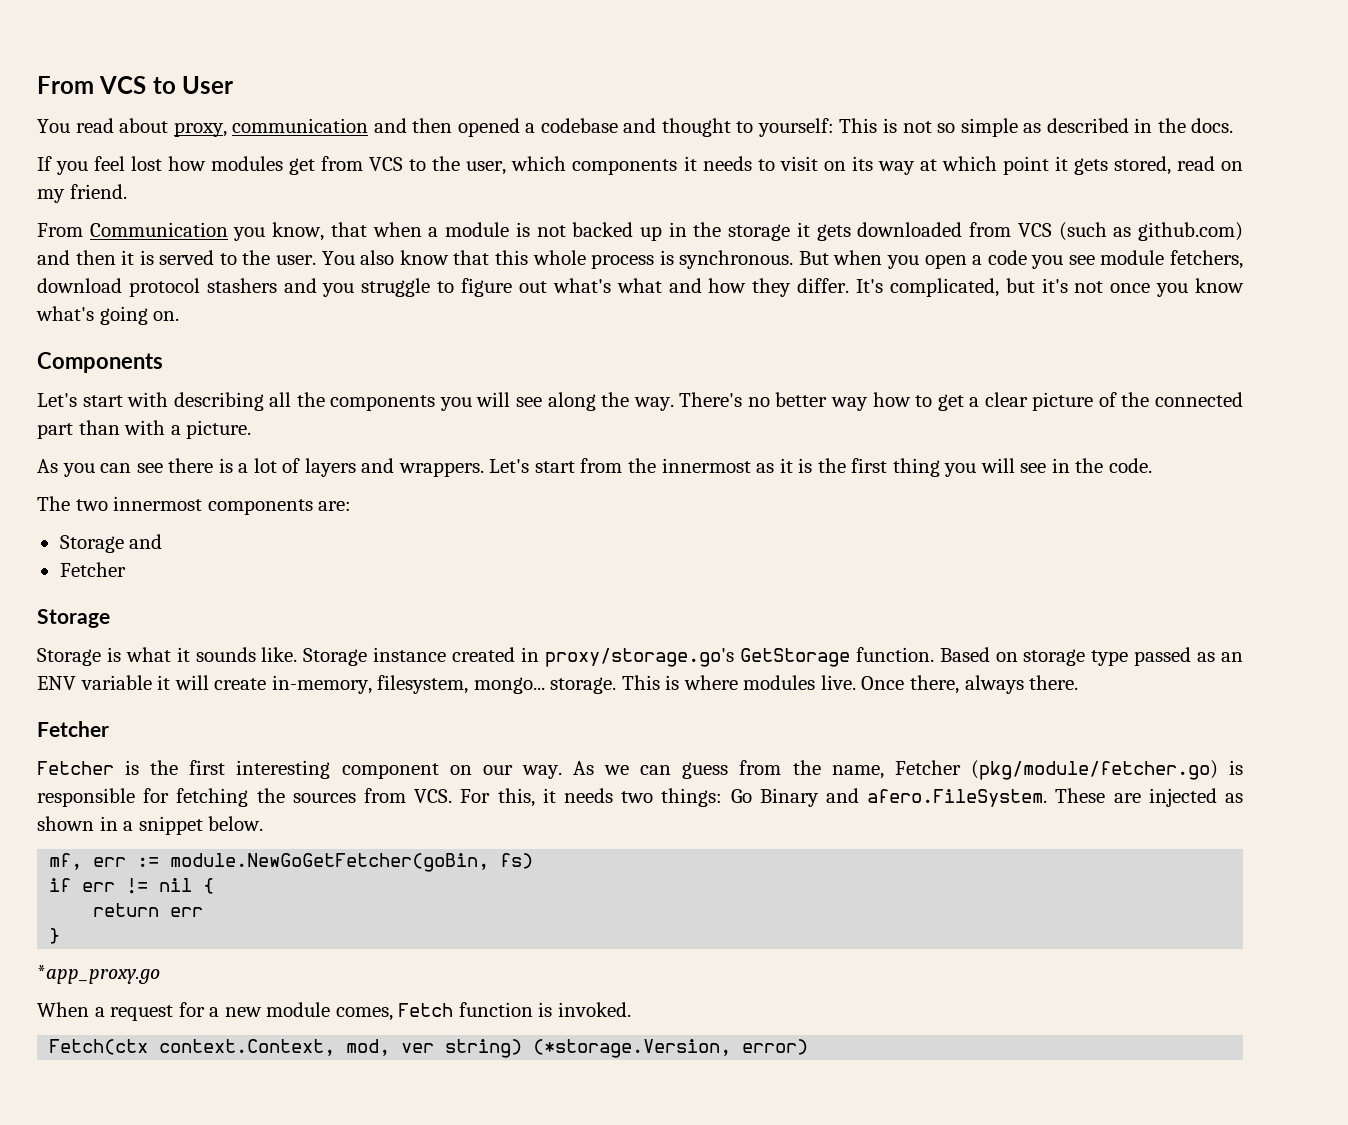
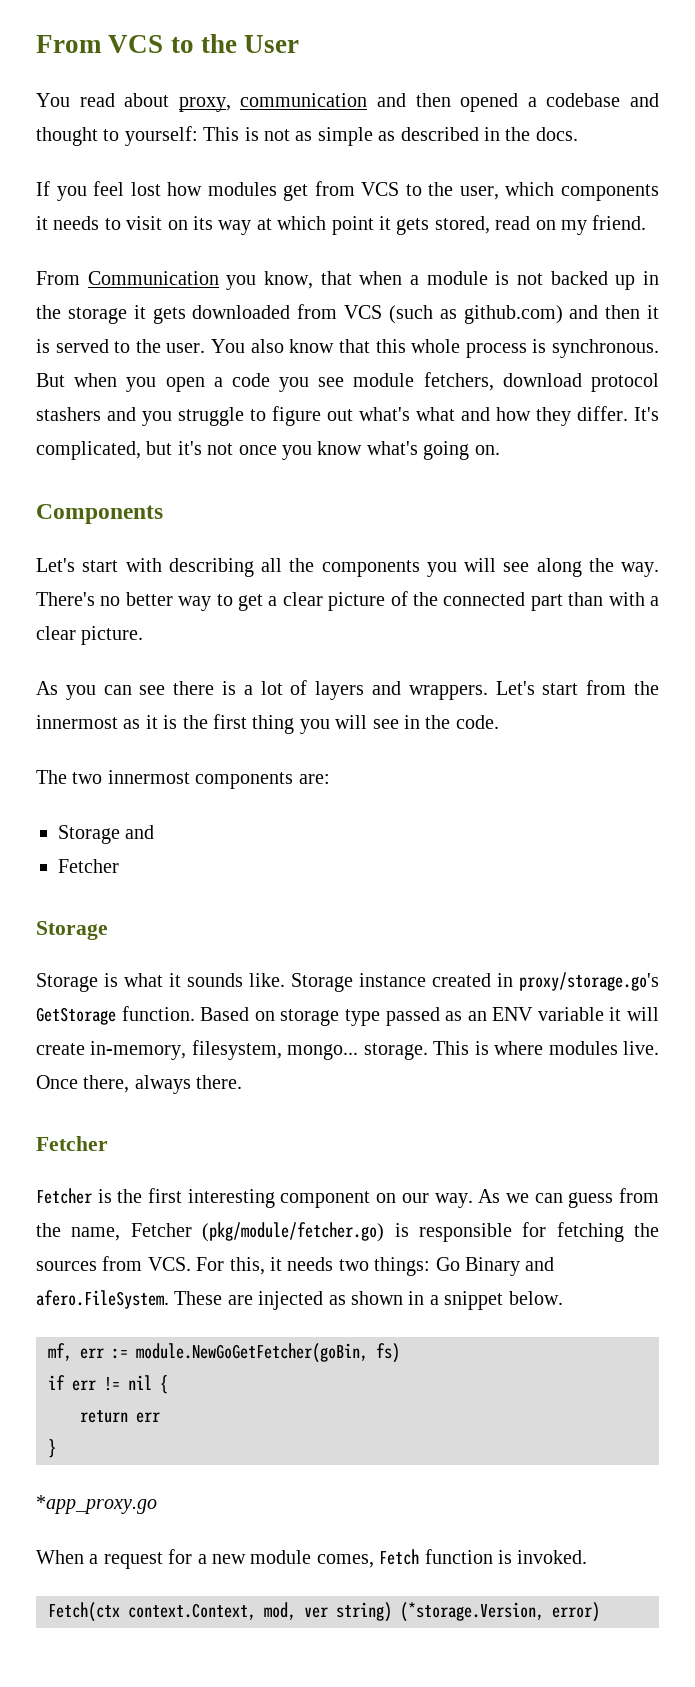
(176, 85) none -> [200,34,237,53] the
[937,123,956,133] so -> [295,131,313,141] as
[872,392,911,407] how -> (212, 603) none
(181, 430) none -> [36,626,76,640] clear

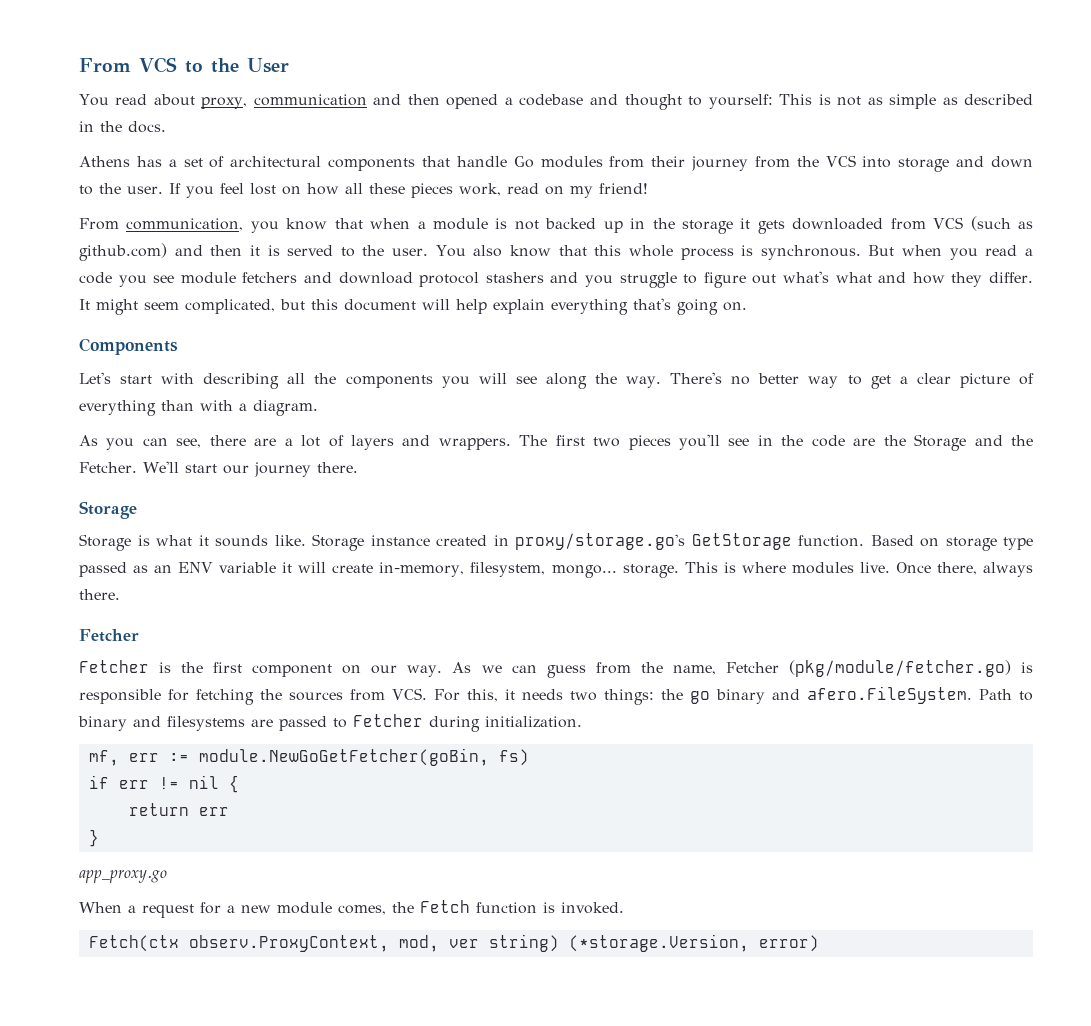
[36,181,660,201] [36,216,490,235] If you feel lost how modules get from VCS to the user, which components it needs to visit on its way at which point it gets stored, -> [79,155,1034,172] [79,183,501,198] Athens has a set of architectural components that handle Go modules from their journey from the VCS into storage and down to the user. If you feel lost on how all these pieces work,
[592,215,647,230] [36,271,314,290] friend. // From Communication you know, -> [598,183,648,194] [79,218,328,233] friend! // From communication, you know
[165,377,205,392] open -> [985,245,1018,256] read
[423,372,494,391] fetchers, -> [242,272,333,283] fetchers and
[634,407,659,421] [36,441,418,460] It's complicated, but it's not once you know what's -> [79,298,671,315] It might seem complicated, but this document will help explain everything that's
[413,592,563,611] the connected part -> [79,400,156,416] everything
[36,626,144,645] clear picture. -> [253,400,318,416] diagram.
[139,681,236,695] see there is -> [176,435,277,448] see, there are
[495,680,659,695] [36,714,499,734] [36,770,330,789] [58,825,155,844] [58,859,119,873] Let's start from the innermost as it is the first thing you will see in the code. // The two innermost components are: // Storage and // Fetcher -> [519,434,1034,451] [79,461,358,477] The first two pieces you'll see in the code are the Storage and the Fetcher. We'll start our journey there.
[187,1189,275,1208] interesting -> (243, 667) none
[435,1257,555,1276] [36,1290,563,1310] Go Binary and afero.FileSystem. These are injected as shown in a snippet below. -> [661,686,1033,704] [78,714,582,732] the go binary and afero.FileSystem. Path to binary and filesystems are passed to Fetcher during initialization.
[36,1495,157,1514] *app_proxy.go -> [79,870,167,883] app_proxy.go
(374, 1561) none -> [392,902,414,913] the
[128,1603,256,1620] context.Context, -> [188,935,389,952] observ.ProxyContext,

